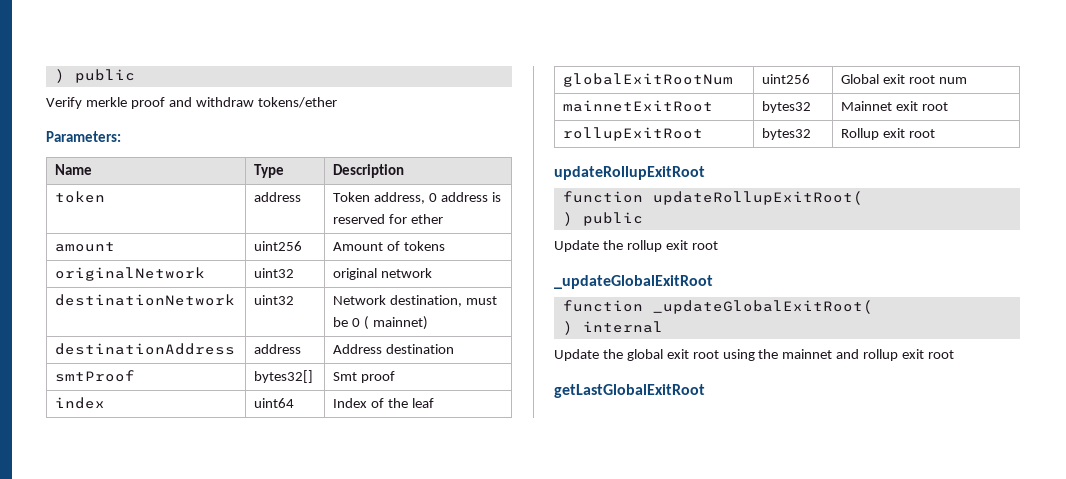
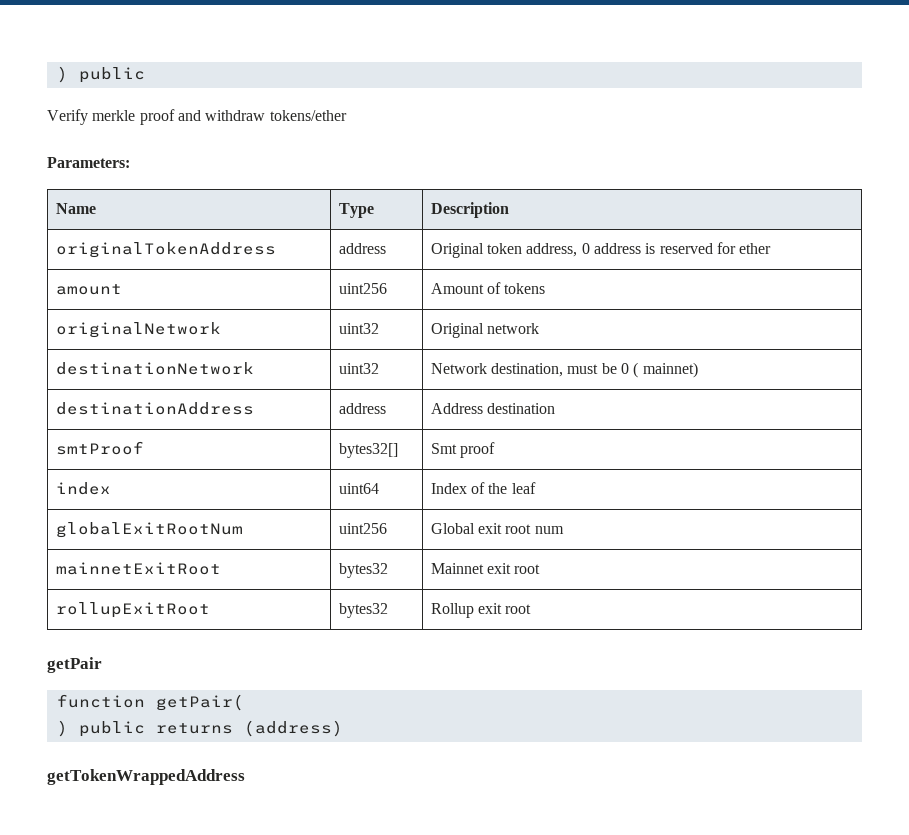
[55,191,106,203] [254,192,302,202] [333,192,371,202] token | address | Token -> [55,242,276,258] [338,243,386,254] [430,243,523,258] originalTokenAddress | address | Original token
[333,268,378,280] original -> [430,323,484,338] Original
[554,166,705,180] [562,191,863,205] [562,212,643,226] [554,240,718,252] [554,275,713,289] [562,300,873,314] [562,321,663,335] [554,349,955,361] [554,384,705,398] updateRollupExitRoot // function updateRollupExitRoot( // ) public // Update the rollup exit root // _updateGlobalExitRoot // function _updateGlobalExitRoot( // ) internal // Update the global exit root using the mainnet and rollup exit root // getLastGlobalExitRoot -> [47,657,102,673] [56,694,244,711] [56,720,343,737] [47,769,245,785] getPair // function getPair( // ) public returns (address) // getTokenWrappedAddress

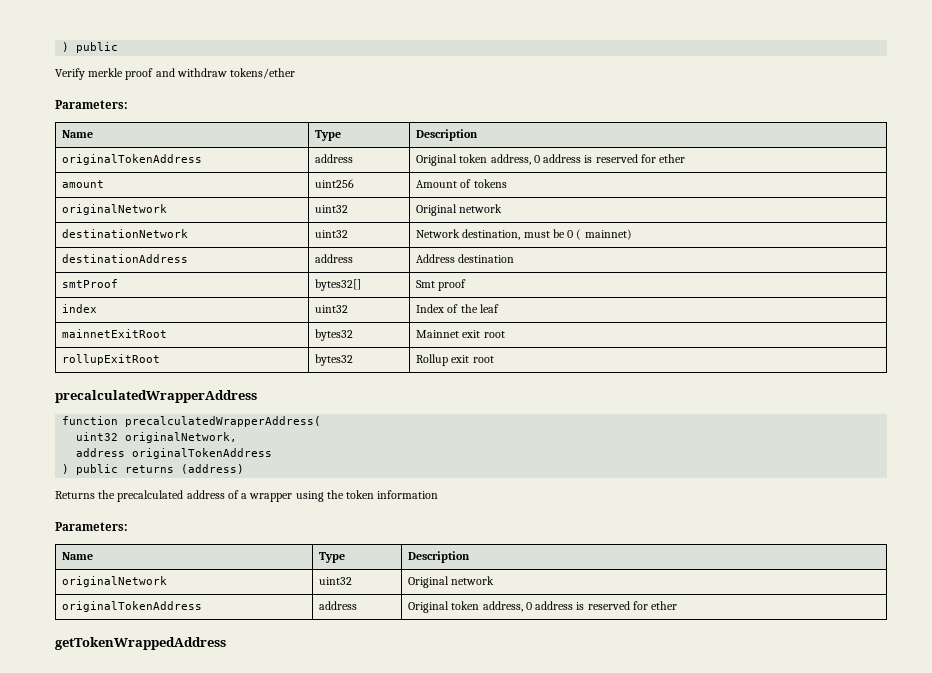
[338,483,379,494] uint64 -> [315,305,349,313] uint32
[55,522,243,538] [338,523,387,534] [430,523,564,534] // globalExitRootNum | uint256 | Global exit root num -> (499, 308) none
[47,657,102,673] getPair -> [55,390,257,403] precalculatedWrapperAddress
[155,694,244,711] getPair( -> [125,416,322,427] [76,432,238,443] [76,448,273,459] precalculatedWrapperAddress( // uint32 originalNetwork, // address originalTokenAddress
(343, 728) none -> [55,490,439,502] [55,522,128,531] [62,552,94,560] [319,552,346,563] [408,551,471,563] [62,576,168,587] [319,577,353,585] [408,576,495,588] [62,601,203,612] [319,601,358,610] [408,601,678,613] // Returns the precalculated address of a wrapper using the token information // Parameters: // Name | Type | Description // originalNetwork | uint32 | Original network // originalTokenAddress | address | Original token address, 0 address is reserved for ether

